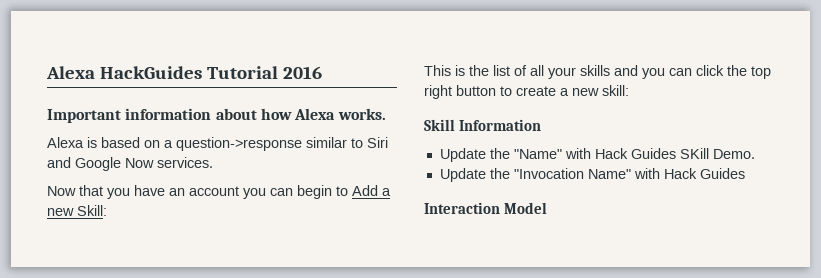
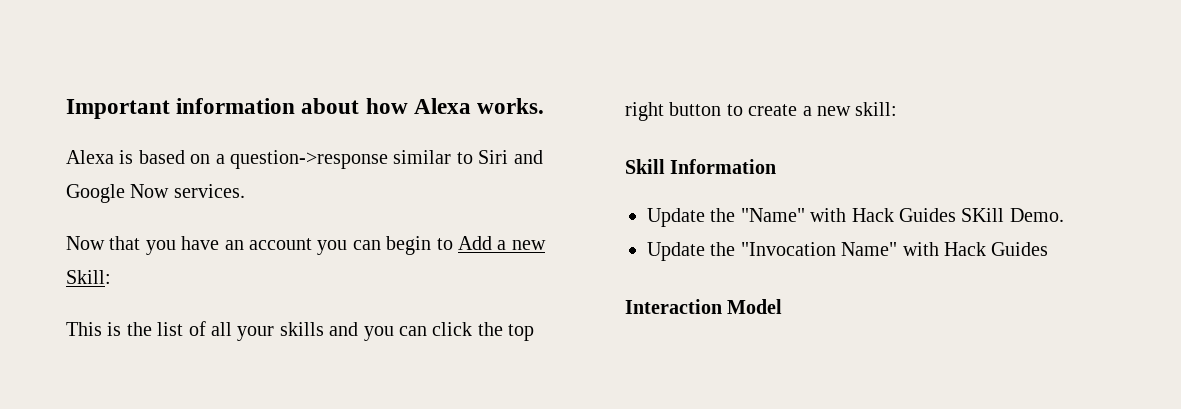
[46,66,322,79] Alexa HackGuides Tutorial 2016 // -> (66, 109) none

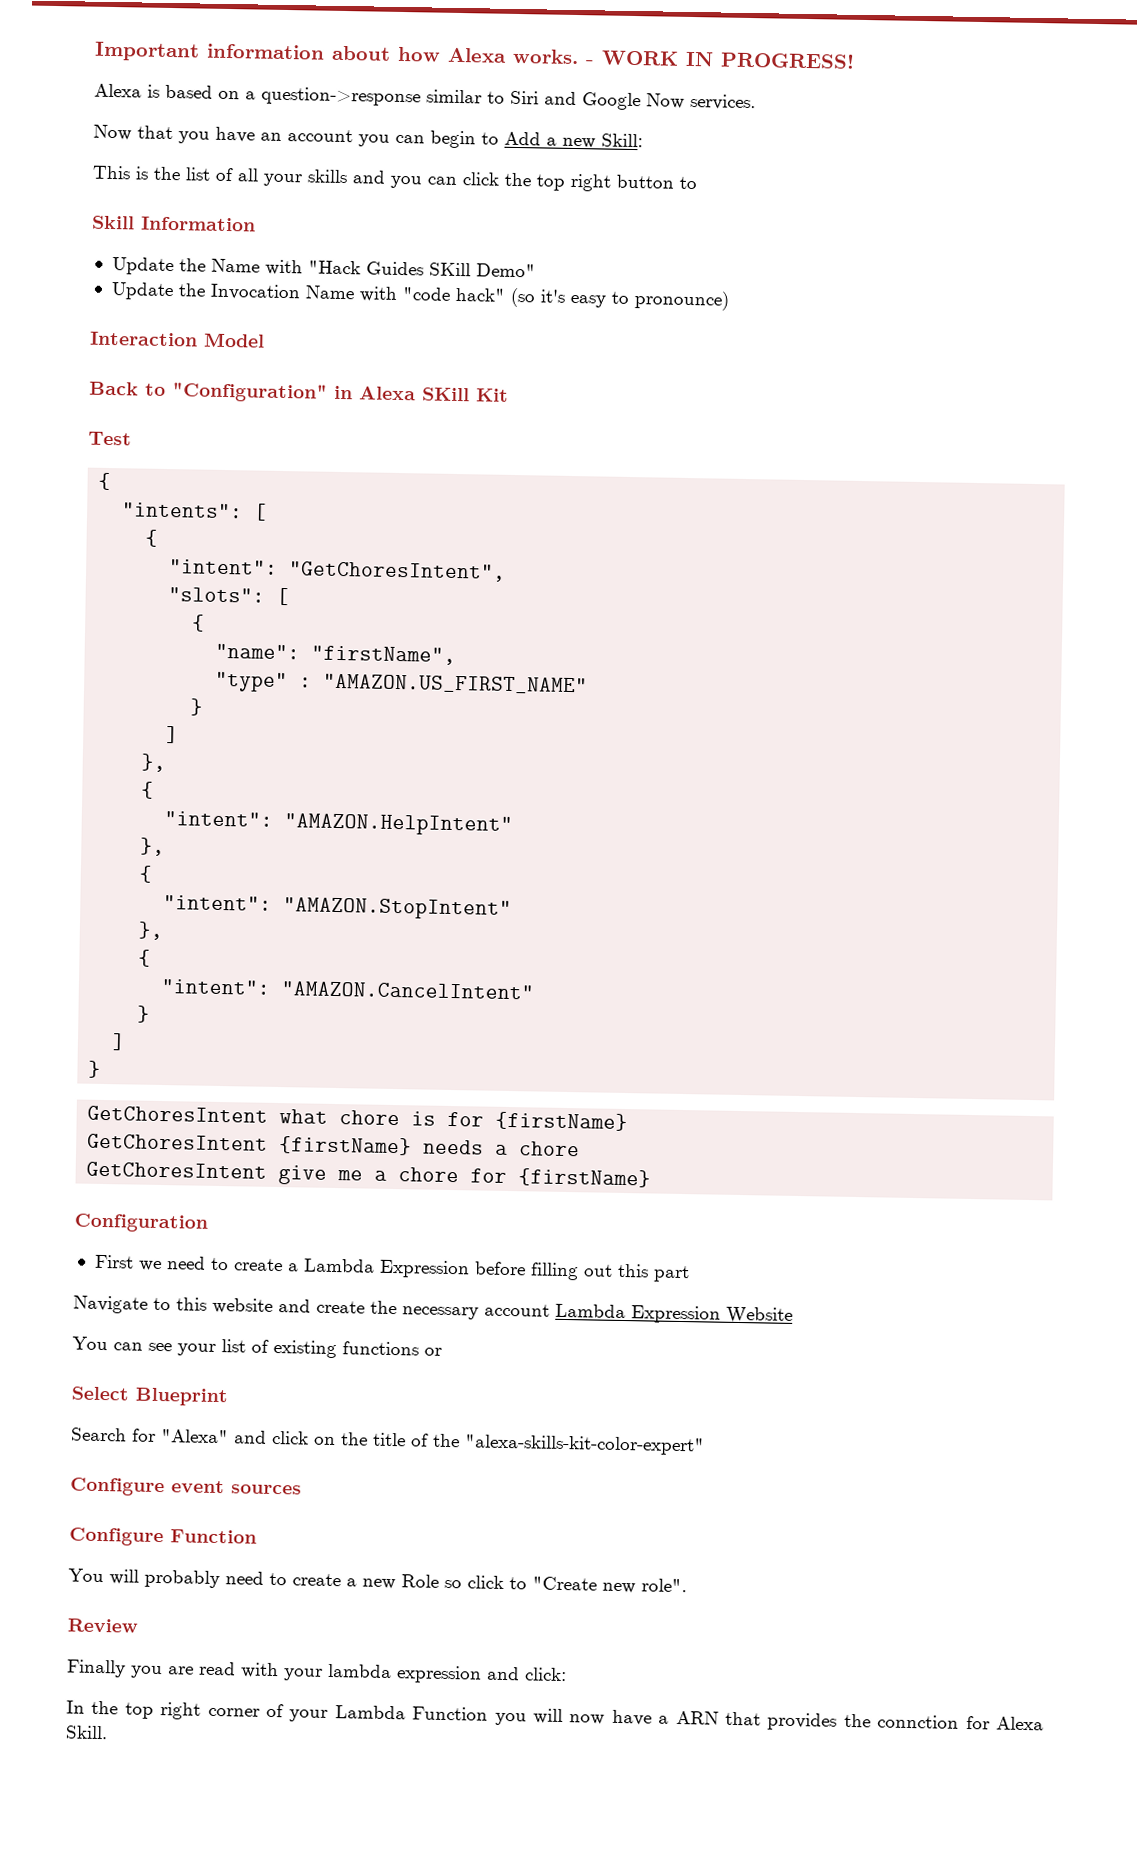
(545, 106) none -> [585,50,855,69] - WORK IN PROGRESS!
[748,102,898,116] create a new skill: -> (697, 183) none
[740,208,894,222] "Name" with Hack -> [210,258,361,276] Name with "Hack
[1009,208,1064,222] [647,242,1049,261] [625,299,783,314] Demo. // Update the "Invocation Name" with Hack Guides // Interaction Model -> [475,263,536,278] [110,282,730,311] [89,331,265,348] [89,381,509,403] [88,431,132,446] [98,472,112,491] [122,502,268,521] [145,529,159,547] [169,559,507,582] [168,587,290,606] [192,614,206,632] [215,643,457,666] [215,671,589,695] [190,698,204,716] [166,726,180,744] [141,753,167,773] [141,781,155,799] [164,811,514,837] [140,837,166,857] [139,865,153,883] [163,894,513,921] [138,921,165,941] [138,949,152,967] [161,978,535,1000] [137,1005,151,1023] [112,1033,127,1051] [88,1060,102,1078] [87,1105,629,1132] [87,1133,581,1157] [86,1161,652,1188] [74,1213,208,1233] [94,1254,690,1283] [73,1295,793,1324] [72,1336,442,1359] [71,1386,228,1407] [71,1427,705,1456] [70,1477,302,1497] [69,1527,257,1547] [68,1568,687,1594] [67,1618,138,1633] [66,1659,567,1684] [66,1700,1044,1731] [65,1725,108,1740] Demo" // Update the Invocation Name with "code hack" (so it's easy to pronounce) // Interaction Model // Back to "Configuration" in Alexa SKill Kit // Test // { // "intents": [ // { // "intent": "GetChoresIntent", // "slots": [ // { // "name": "firstName", // "type" : "AMAZON.US_FIRST_NAME" // } // ] // }, // { // "intent": "AMAZON.HelpIntent" // }, // { // "intent": "AMAZON.StopIntent" // }, // { // "intent": "AMAZON.CancelIntent" // } // ] // } // GetChoresIntent what chore is for {firstName} // GetChoresIntent {firstName} needs a chore // GetChoresIntent give me a chore for {firstName} // Configuration // First we need to create a Lambda Expression before filling out this part // Navigate to this website and create the necessary account Lambda Expression Website // You can see your list of existing functions or // Select Blueprint // Search for "Alexa" and click on the title of the "alexa-skills-kit-color-expert" // Configure event sources // Configure Function // You will probably need to create a new Role so click to "Create new role". // Review // Finally you are read with your lambda expression and click: // In the top right corner of your Lambda Function you will now have a ARN that provides the connction for Alexa Skill.

